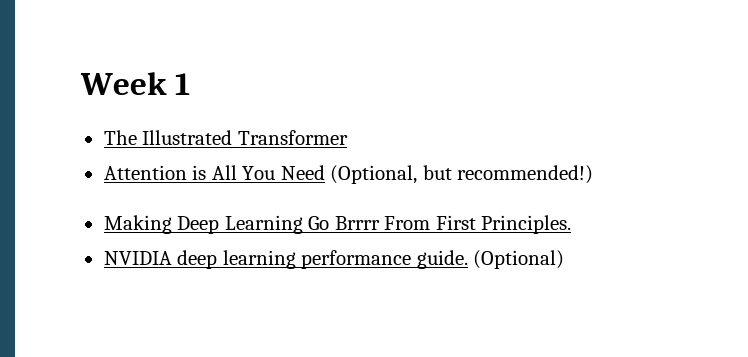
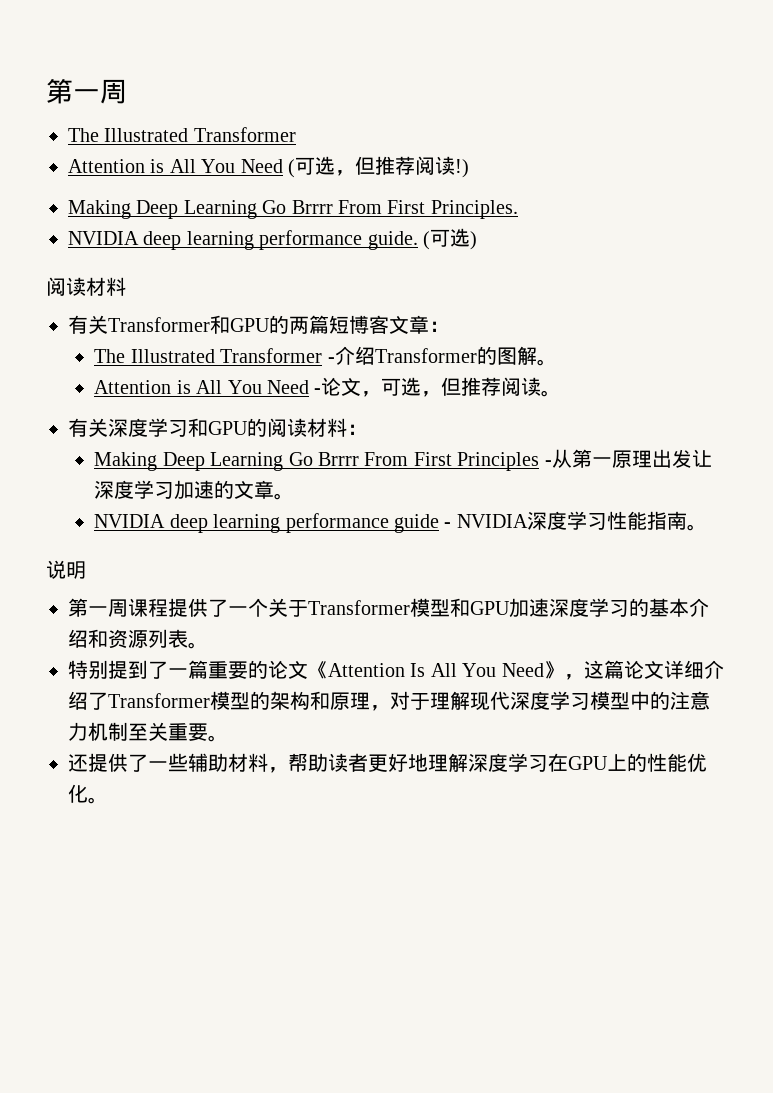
[80,72,190,95] Week 1 -> [46,78,127,104] 第一周
[330,165,594,184] (Optional, but recommended!) -> [288,156,469,178] (可选，但推荐阅读!)
[473,250,565,269] (Optional) -> [423,228,477,250] [46,277,126,296] [68,315,449,334] [94,346,557,366] [94,377,562,397] [68,418,367,437] [94,449,712,471] [94,480,295,500] [94,511,707,533] [46,560,86,579] [68,598,709,618] [68,629,208,649] [68,660,724,680] [68,691,710,711] [68,722,228,742] [68,753,707,773] [68,784,108,804] (可选) // 阅读材料 // 有关Transformer和GPU的两篇短博客文章： // The Illustrated Transformer -介绍Transformer的图解。 // Attention is All You Need -论文，可选，但推荐阅读。 // 有关深度学习和GPU的阅读材料： // Making Deep Learning Go Brrrr From First Principles -从第一原理出发让深度学习加速的文章。 // NVIDIA deep learning performance guide - NVIDIA深度学习性能指南。 // 说明 // 第一周课程提供了一个关于Transformer模型和GPU加速深度学习的基本介绍和资源列表。 // 特别提到了一篇重要的论文《Attention Is All You Need》，这篇论文详细介绍了Transformer模型的架构和原理，对于理解现代深度学习模型中的注意力机制至关重要。 // 还提供了一些辅助材料，帮助读者更好地理解深度学习在GPU上的性能优化。

